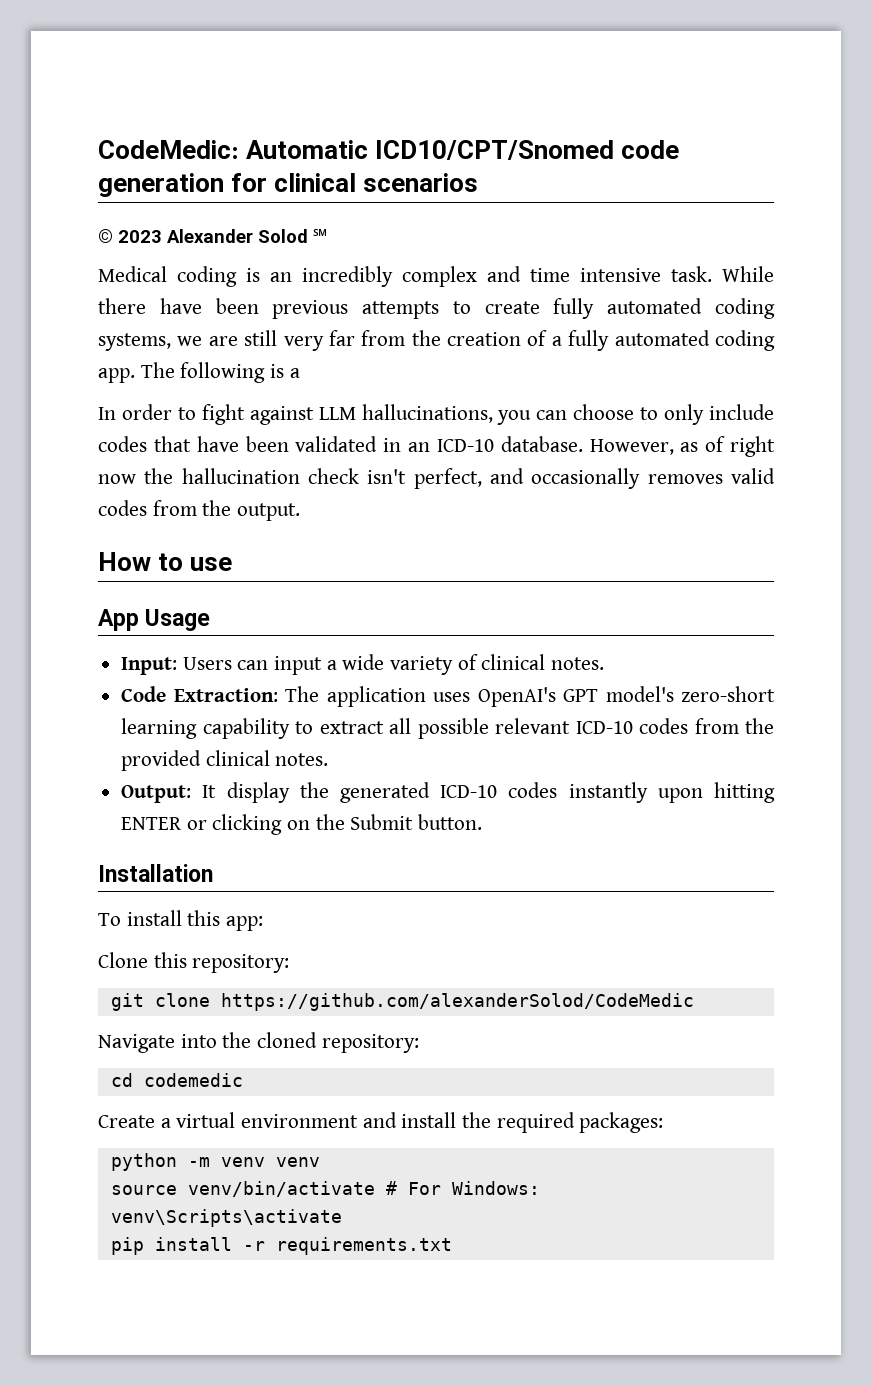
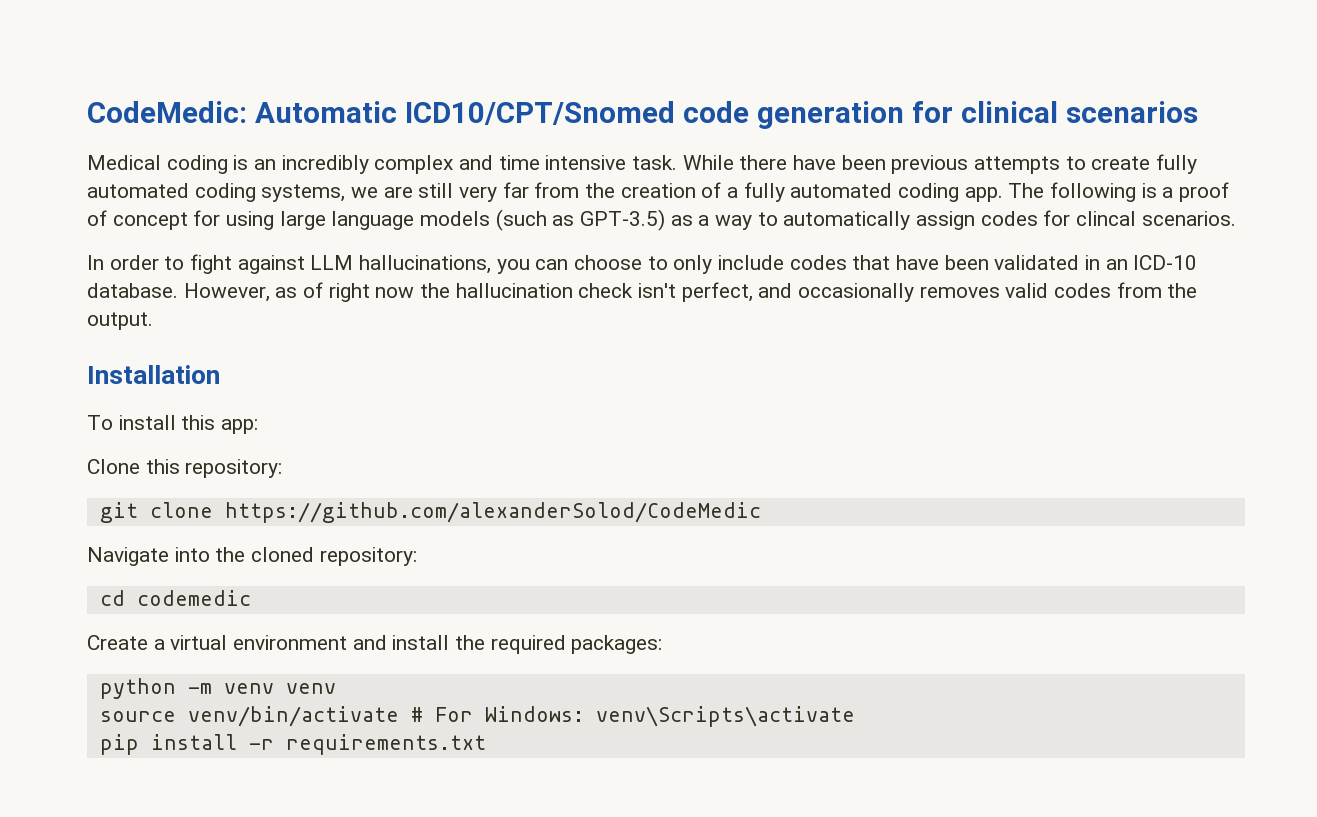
[98,229,327,243] // © 2023 Alexander Solod ℠ -> (1198, 112) none
(300, 373) none -> [1179,182,1230,202] [87,209,1236,231] proof of concept for using large language models (such as GPT-3.5) as a way to automatically assign codes for clincal scenarios.
[98,552,233,571] [98,609,211,631] [121,654,605,675] [121,686,775,707] [121,718,774,739] [121,750,329,771] [121,782,775,803] [121,814,483,835] // How to use // App Usage // Input: Users can input a wide variety of clinical notes. // Code Extraction: The application uses OpenAI's GPT model's zero-short learning capability to extract all possible relevant ICD-10 codes from the provided clinical notes. // Output: It display the generated ICD-10 codes instantly upon hitting ENTER or clicking on the Submit button. -> (153, 321) none

